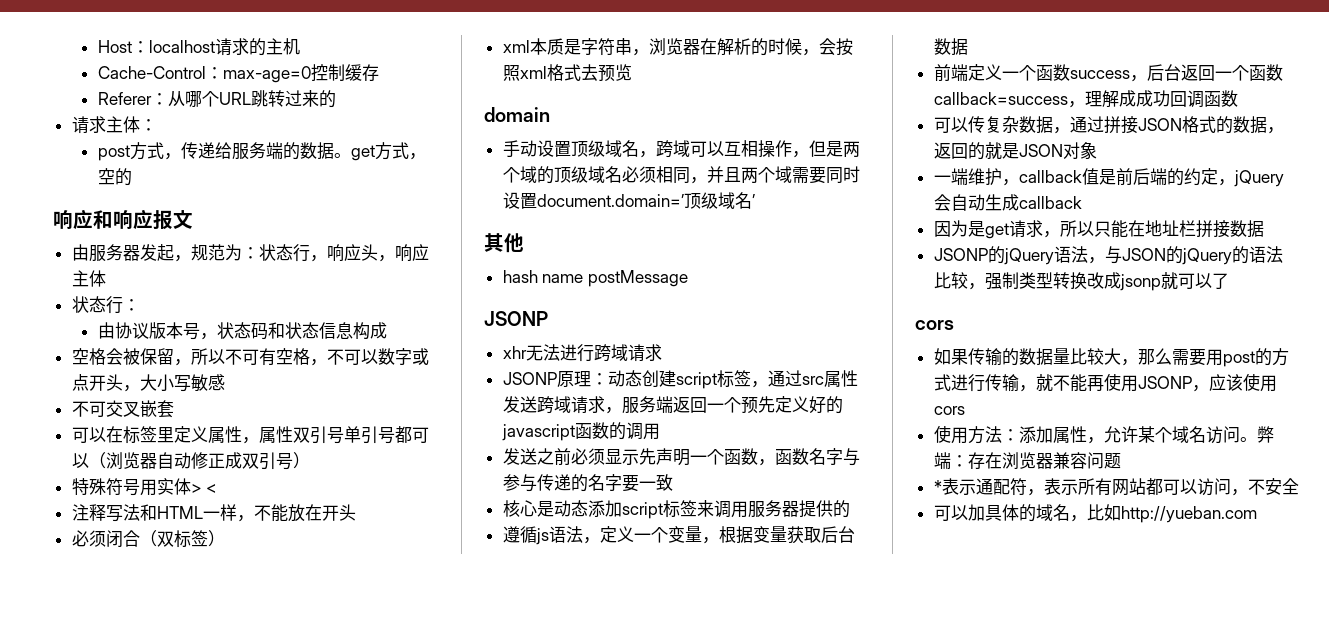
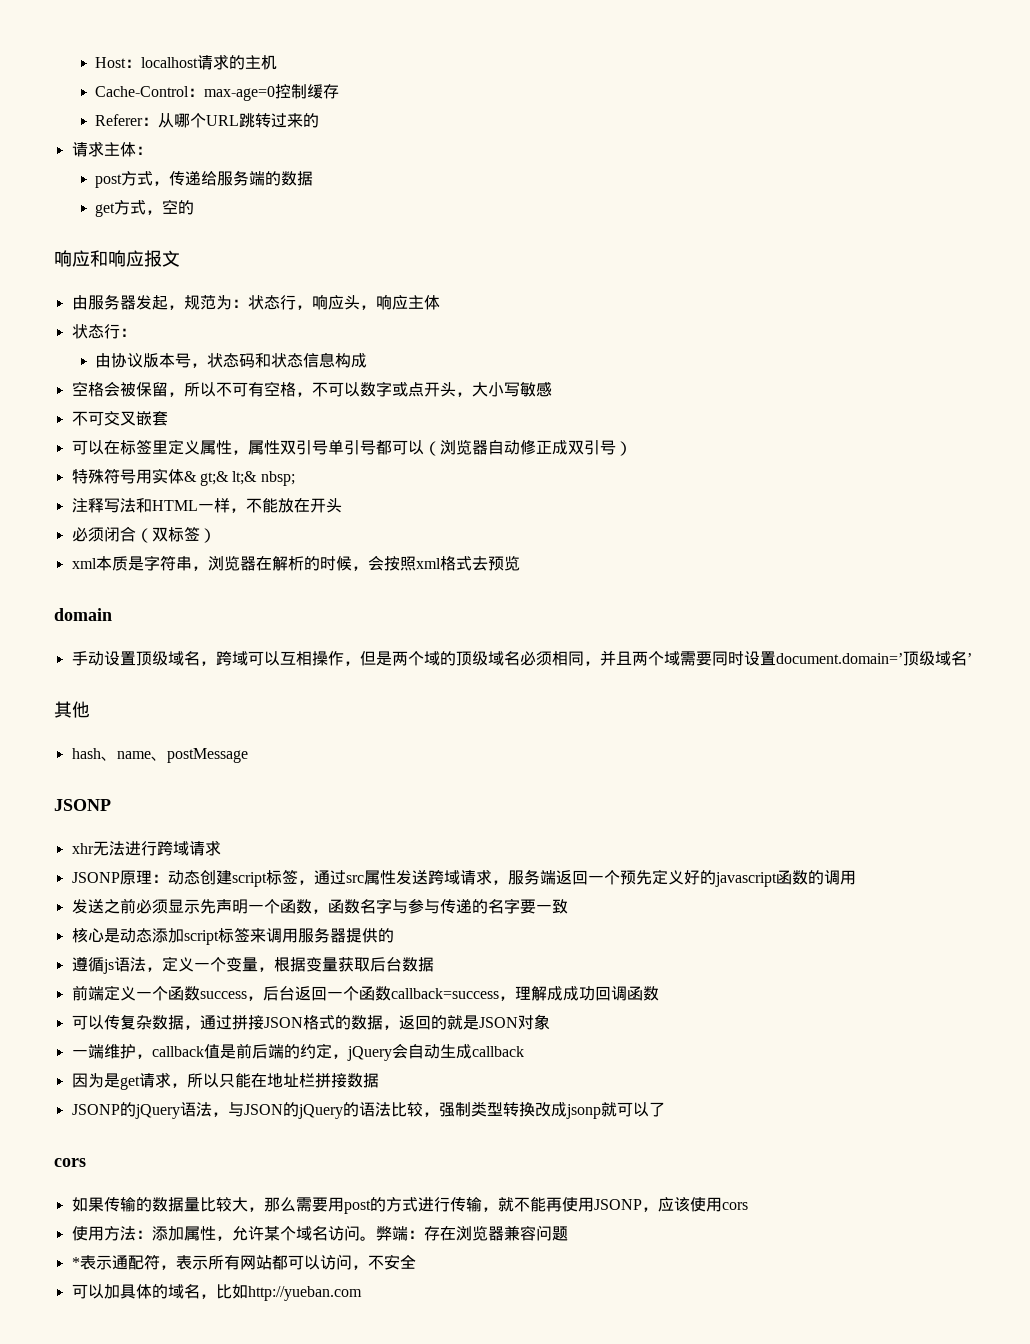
[333,153,351,158] 。 -> (314, 178) //
[190,484,218,493] > < -> [183,471,295,486] & gt;& lt;& nbsp;
[542,274,584,283] name -> [100,751,167,761] 、name、

